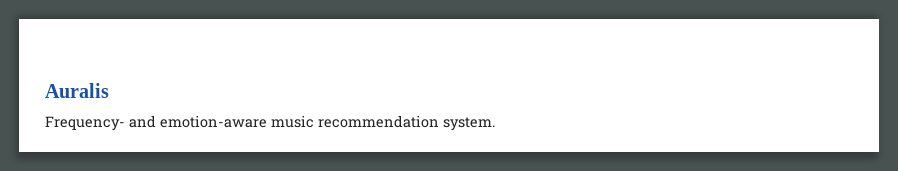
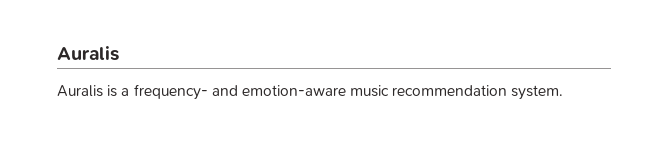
[45,116,125,131] Frequency- -> [57,84,208,100] Auralis is a frequency-

